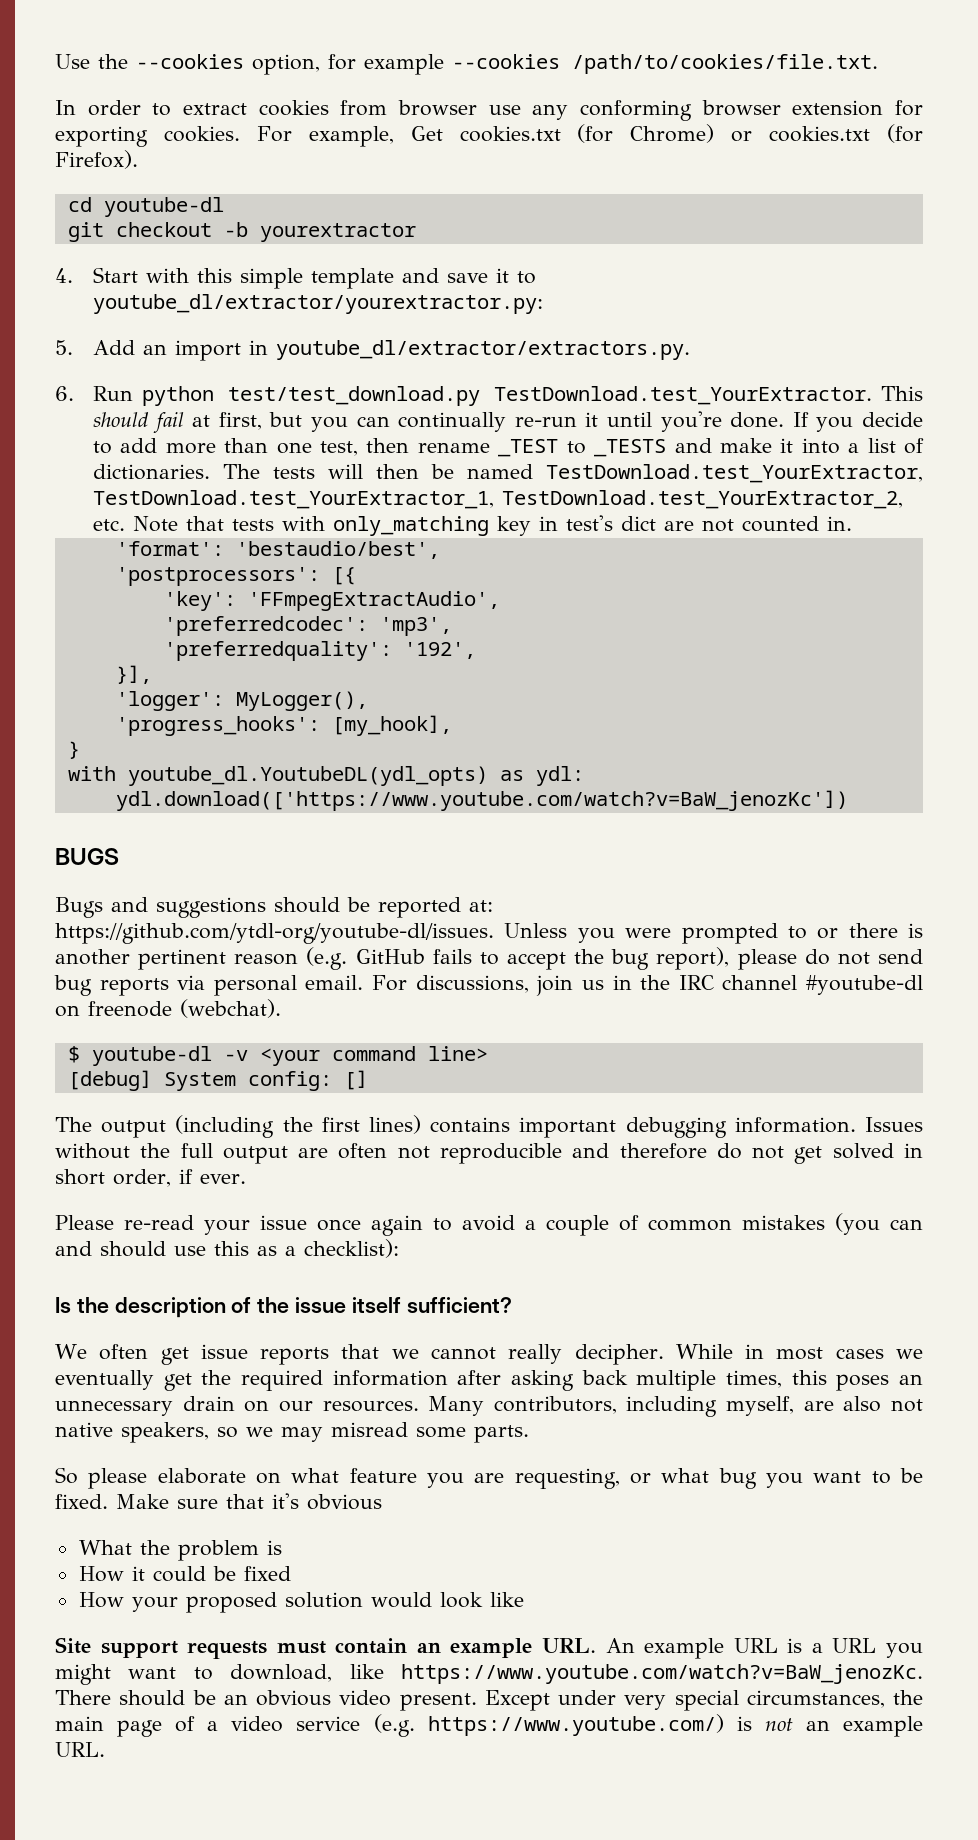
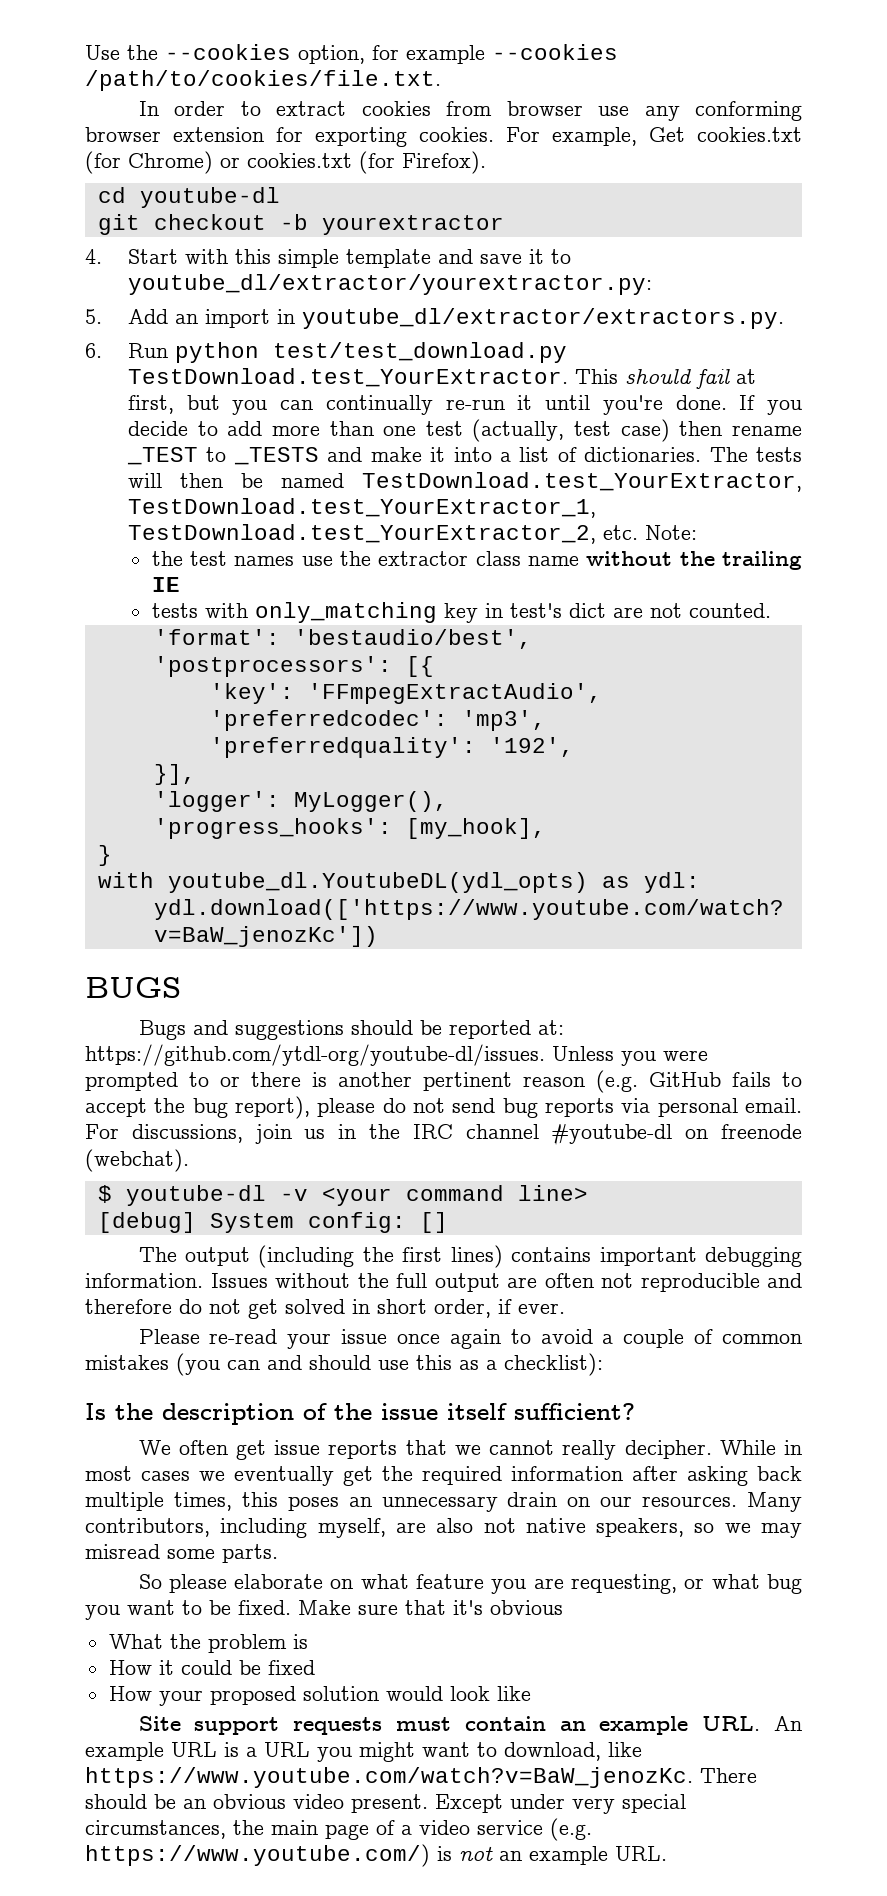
[320,441,359,456] test, -> [425,419,670,442] test (actually, test case)
[132,516,224,532] Note that -> [644,525,697,540] [151,551,802,570] [151,577,180,592] Note: // the test names use the extractor class name without the trailing IE //
[741,516,852,532] counted in. -> [688,603,771,618] counted.

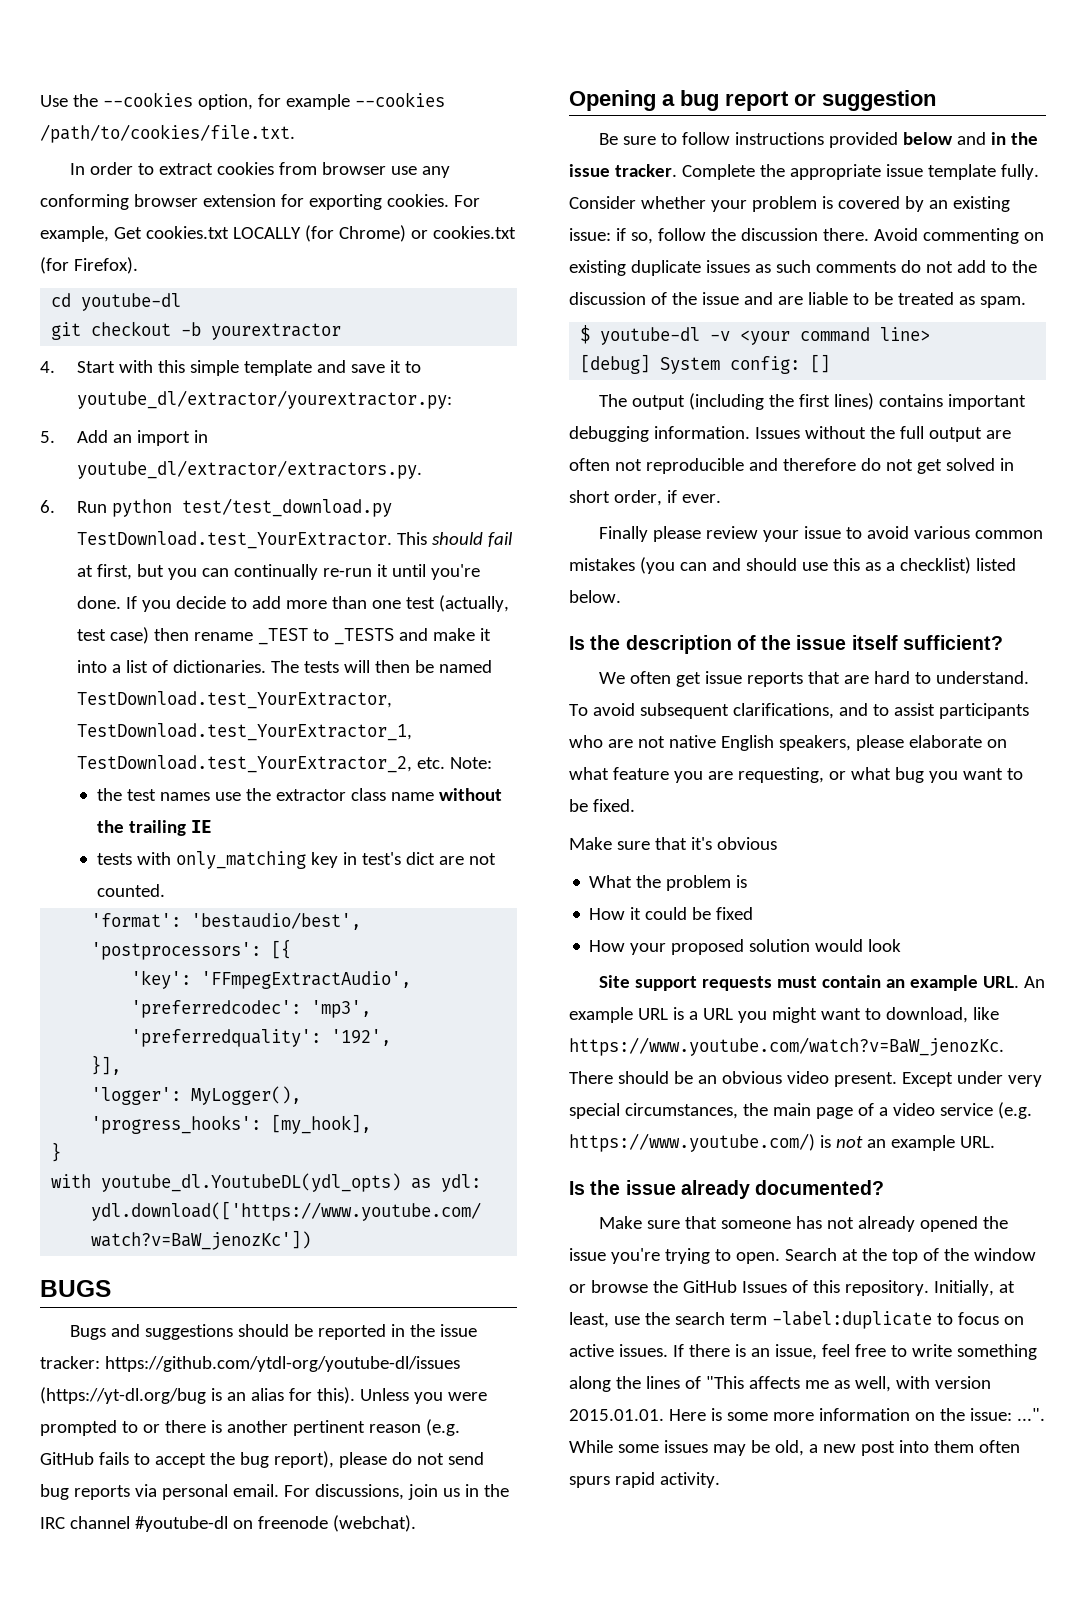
(802, 134) none -> [232,227,301,239] LOCALLY
[537,1020,564,1035] [85,1044,545,1066] at: https://github.com/ytdl-org/youtube-dl/issues. -> [390,1324,477,1337] [40,1356,460,1372] [40,1387,355,1404] in the issue tracker: https://github.com/ytdl-org/youtube-dl/issues (https://yt-dl.org/bug is an alias for this).
(189, 1160) none -> [569,90,936,111] [598,132,1038,148] [569,164,1039,180] [569,196,1010,212] [569,228,1044,244] [569,260,1037,276] [569,292,1026,308] // Opening a bug report or suggestion // Be sure to follow instructions provided below and in the issue tracker. Complete the appropriate issue template fully. Consider whether your problem is covered by an existing issue: if so, follow the discussion there. Avoid commenting on existing duplicate issues as such comments do not add to the discussion of the issue and are liable to be treated as spam.
[138,1329,714,1349] Please re-read your issue once again to avoid a couple of -> [598,526,970,542] Finally please review your issue to avoid various
[504,1353,603,1376] checklist): -> [899,557,1016,574] [569,590,621,603] checklist) listed below.
[454,1440,803,1460] [85,1466,802,1486] [85,1492,802,1512] [85,1518,802,1538] [85,1544,278,1563] [138,1574,162,1589] we cannot really decipher. While in most cases we eventually get the required information after asking back multiple times, this poses an unnecessary drain on our resources. Many contributors, including myself, are also not native speakers, so we may misread some parts. // So -> [843,671,1029,684] [569,703,1029,719] [569,735,851,751] are hard to understand. To avoid subsequent clarifications, and to assist participants who are not native English speakers,
(291, 1607) none -> (635, 805) //
[496,1686,531,1701] like -> (902, 945) none
(667, 1853) none -> [569,1180,885,1199] [598,1216,1008,1232] [569,1248,1036,1264] [569,1280,1015,1296] [569,1311,1024,1329] [569,1344,1037,1360] [569,1376,991,1392] [569,1408,1045,1421] [569,1440,1020,1456] [569,1472,720,1488] // Is the issue already documented? // Make sure that someone has not already opened the issue you're trying to open. Search at the top of the window or browse the GitHub Issues of this repository. Initially, at least, use the search term -label:duplicate to focus on active issues. If there is an issue, feel free to write something along the lines of "This affects me as well, with version 2015.01.01. Here is some more information on the issue: ...". While some issues may be old, a new post into them often spurs rapid activity.

